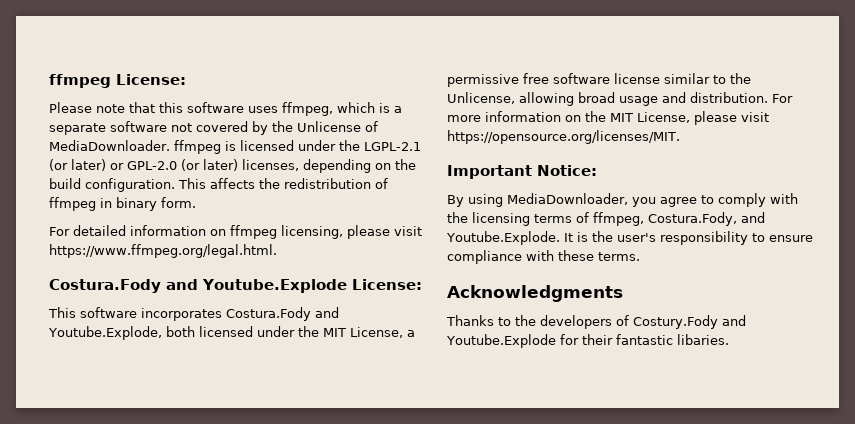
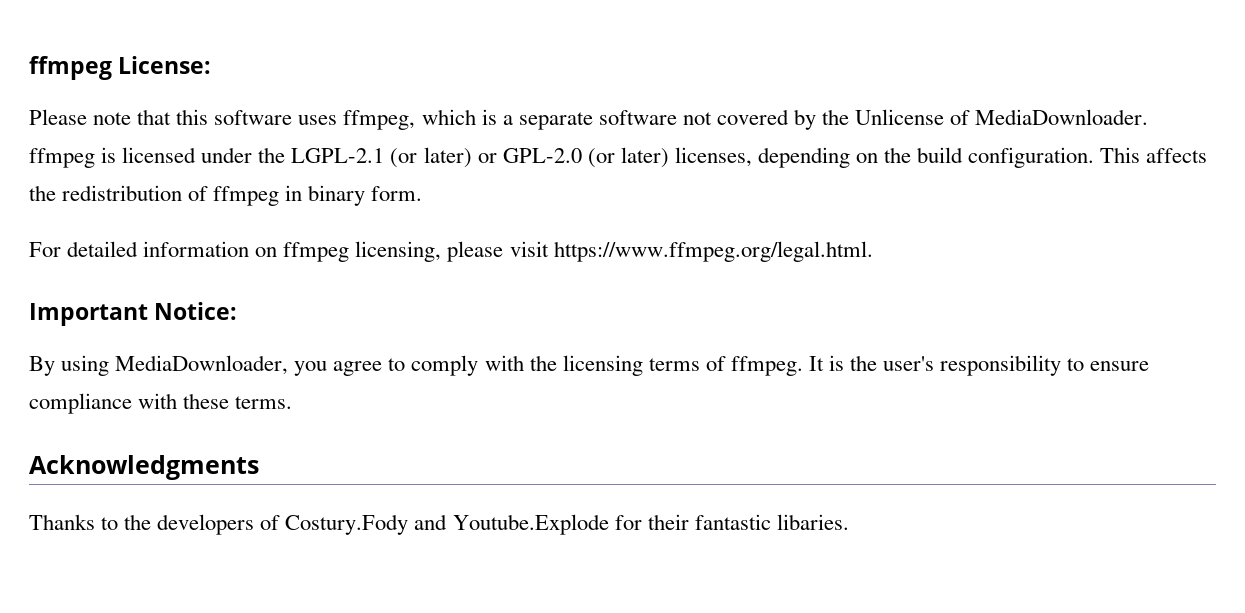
[49,279,422,293] [48,307,339,321] [48,326,415,340] [447,73,751,87] [447,92,793,106] [447,111,769,125] [447,130,680,144] // Costura.Fody and Youtube.Explode License: // This software incorporates Costura.Fody and Youtube.Explode, both licensed under the MIT License, a permissive free software license similar to the Unlicense, allowing broad usage and distribution. For more information on the MIT License, please visit https://opensource.org/licenses/MIT. -> (873, 251) none
[593,212,765,226] [446,231,560,245] ffmpeg, Costura.Fody, and Youtube.Explode. -> [730,356,803,376] ffmpeg.

